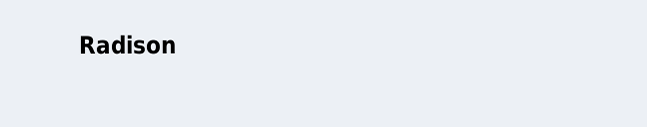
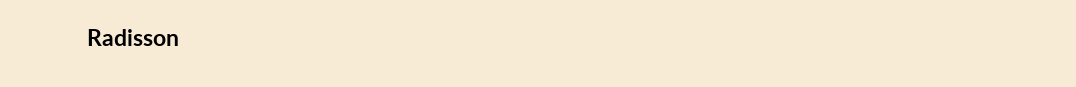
[78,34,176,55] Radison -> [87,29,179,46] Radisson

